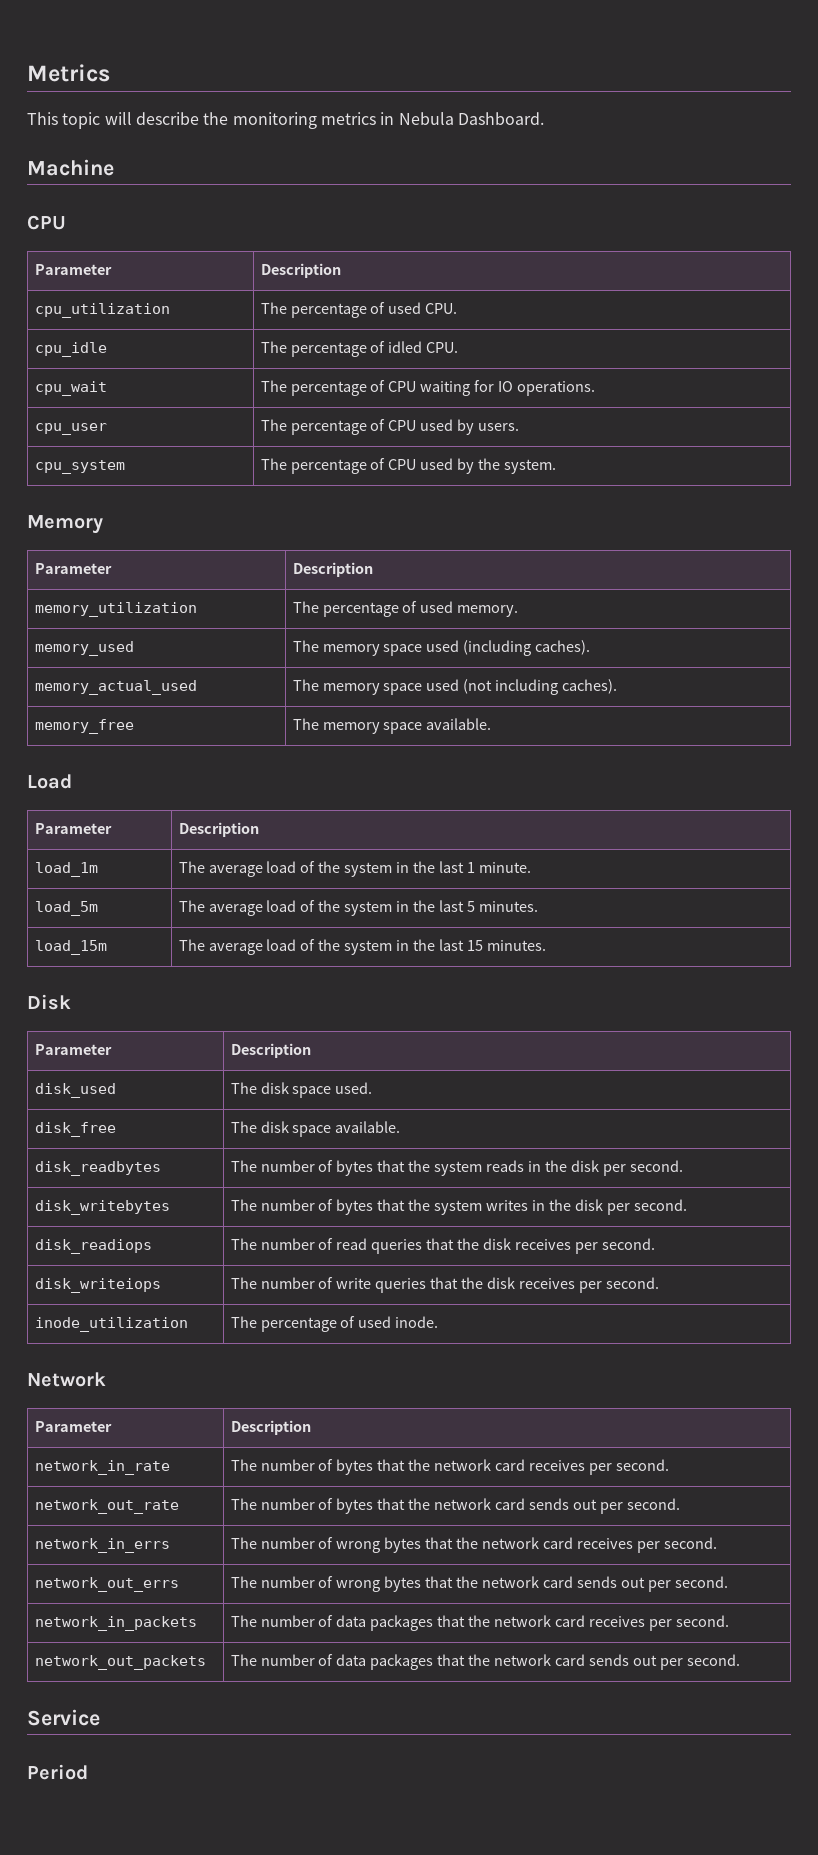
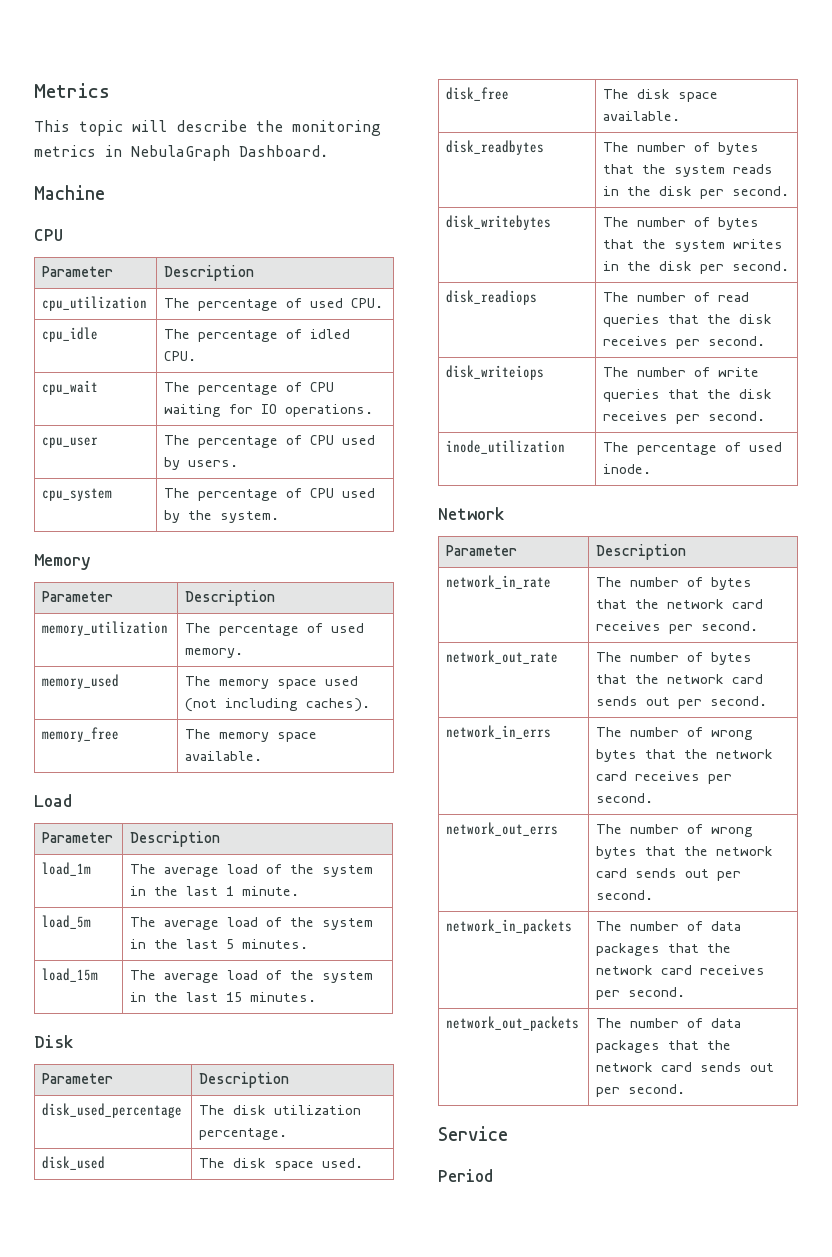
[398,112,454,125] Nebula -> [131,145,230,161] NebulaGraph
[292,640,591,656] [34,680,197,695] | The memory space used (including caches). // memory_actual_used -> (120, 681) none
(311, 1050) none -> [42,1103,183,1118] [199,1105,362,1115] [199,1128,288,1140] // disk_used_percentage | The disk utilization percentage.

